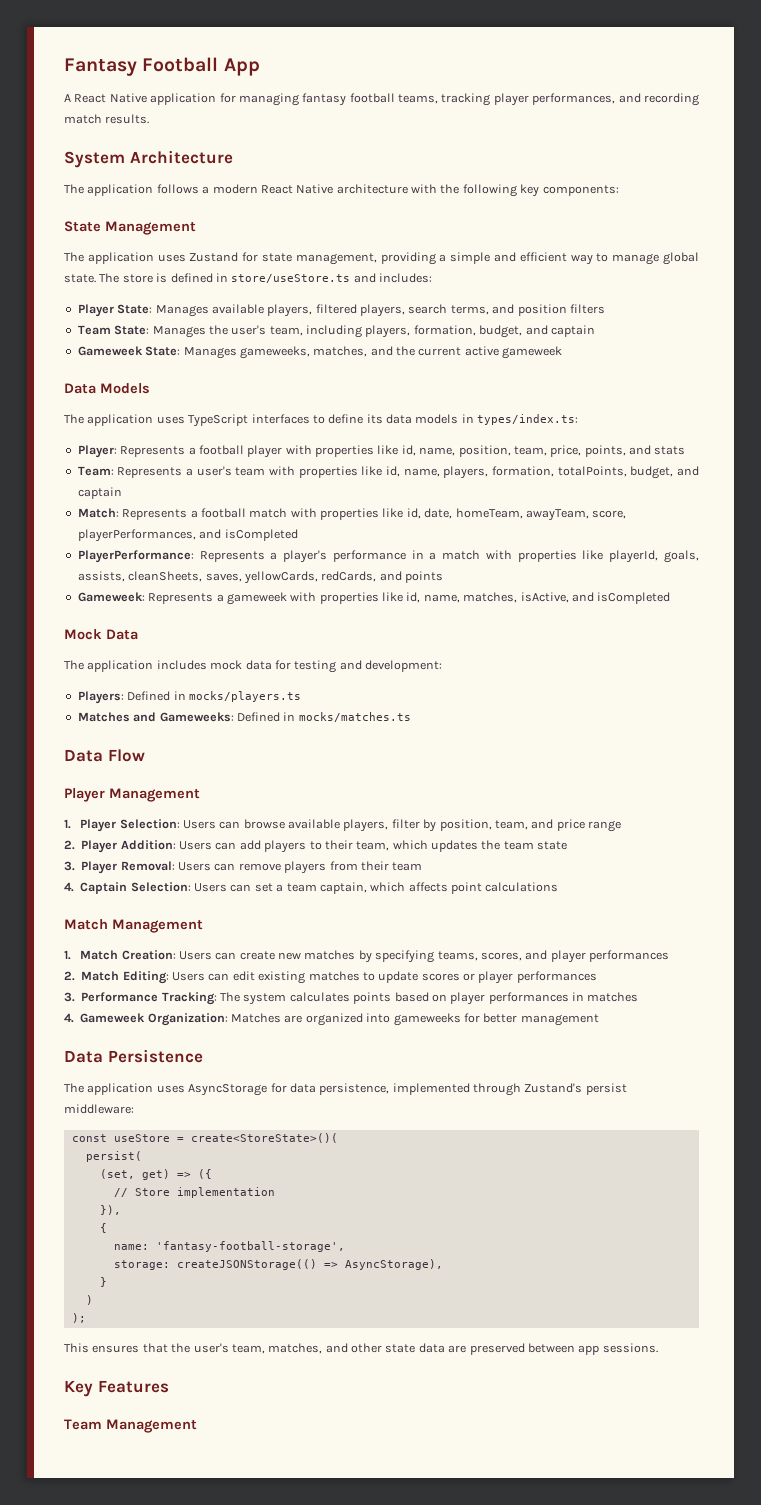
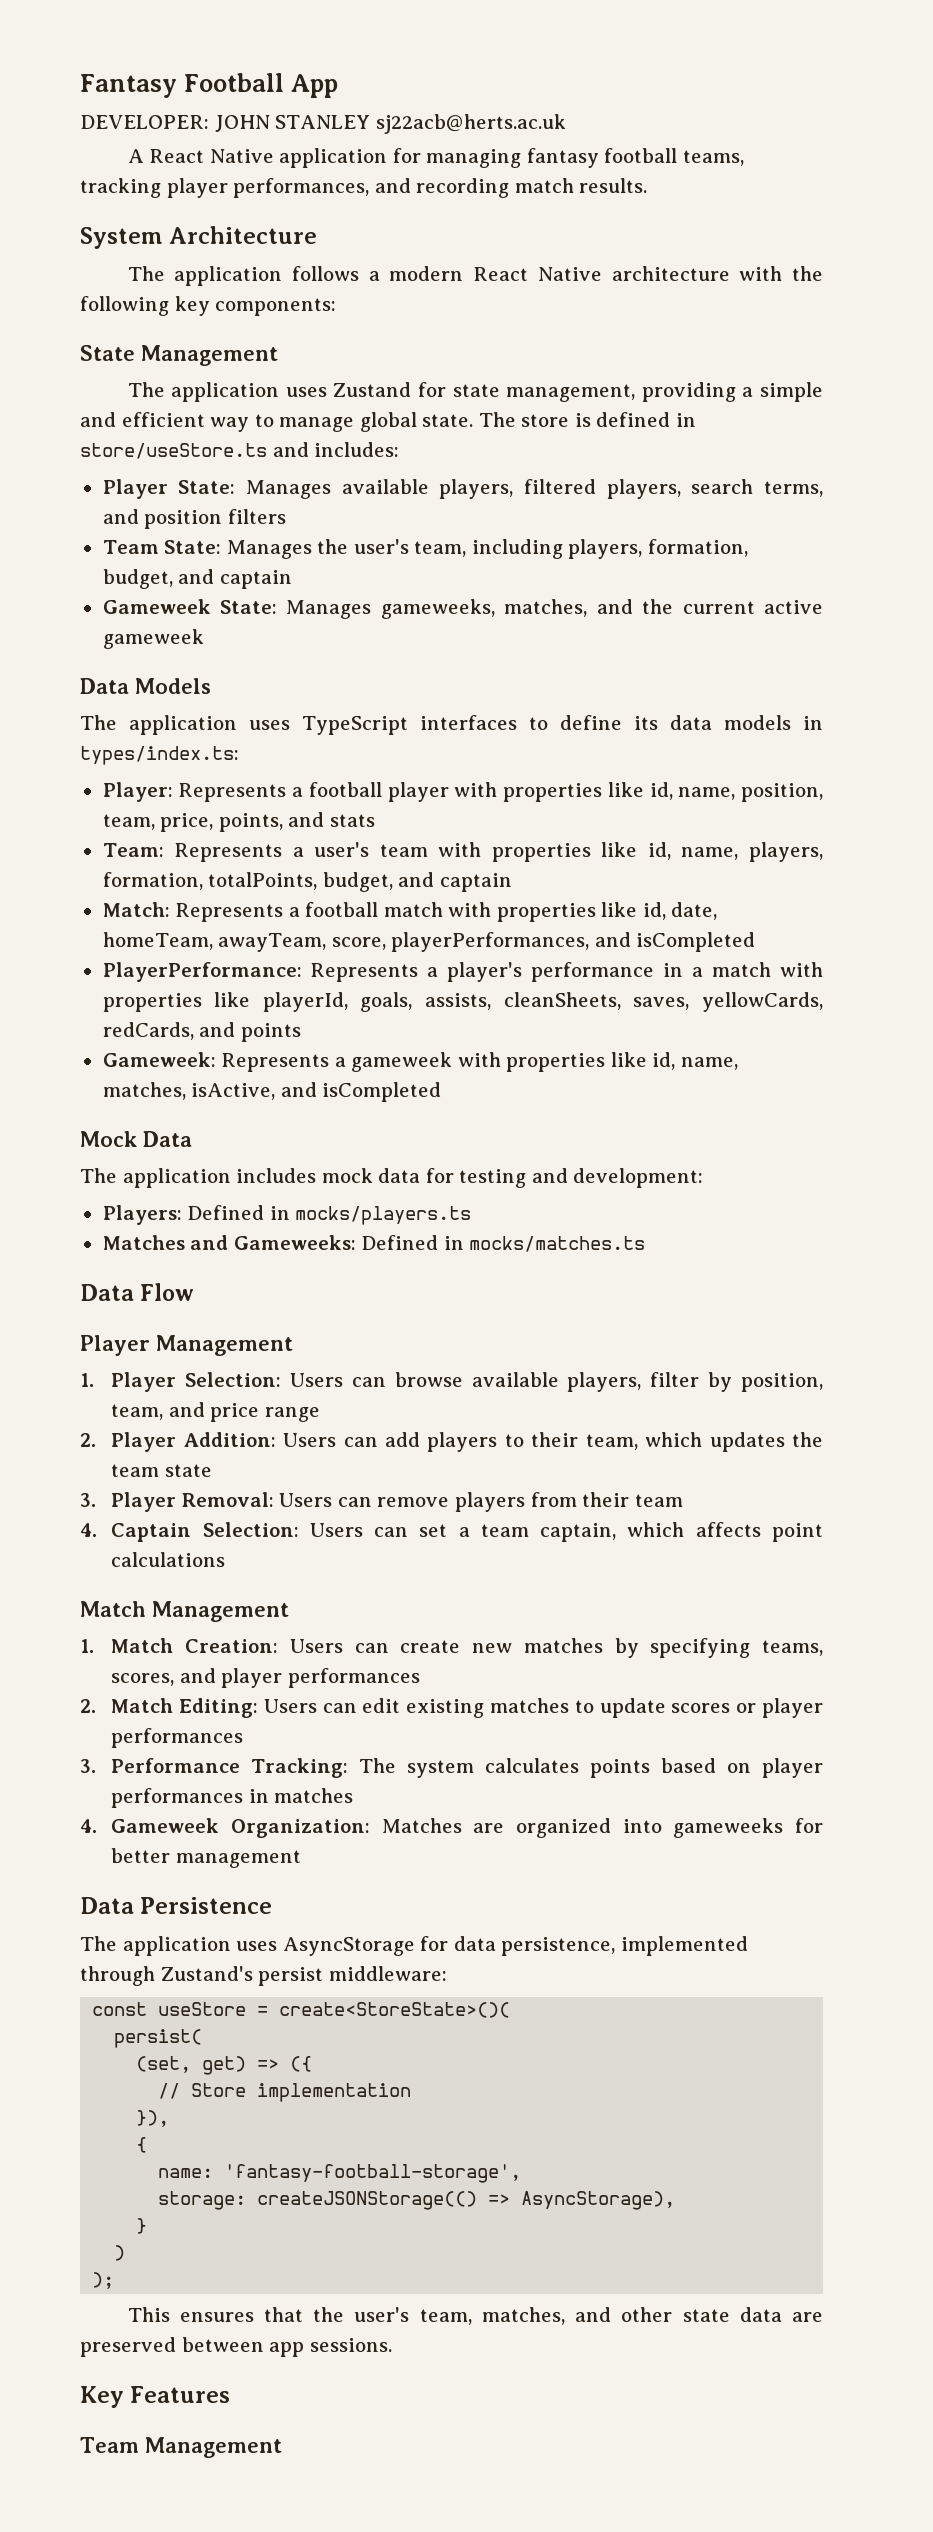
(260, 67) none -> [80,114,566,134] // DEVELOPER: JOHN STANLEY sj22acb@herts.ac.uk

